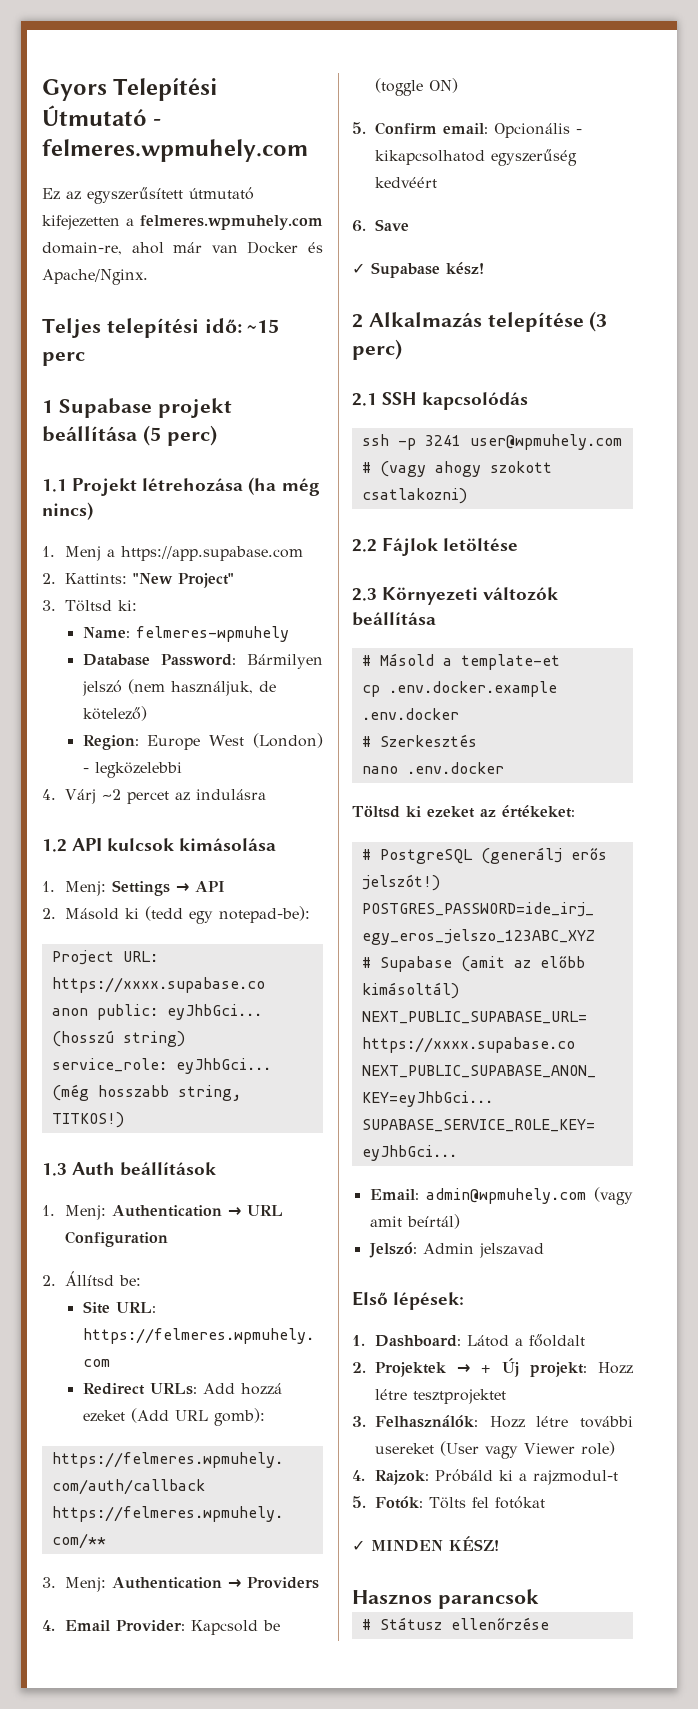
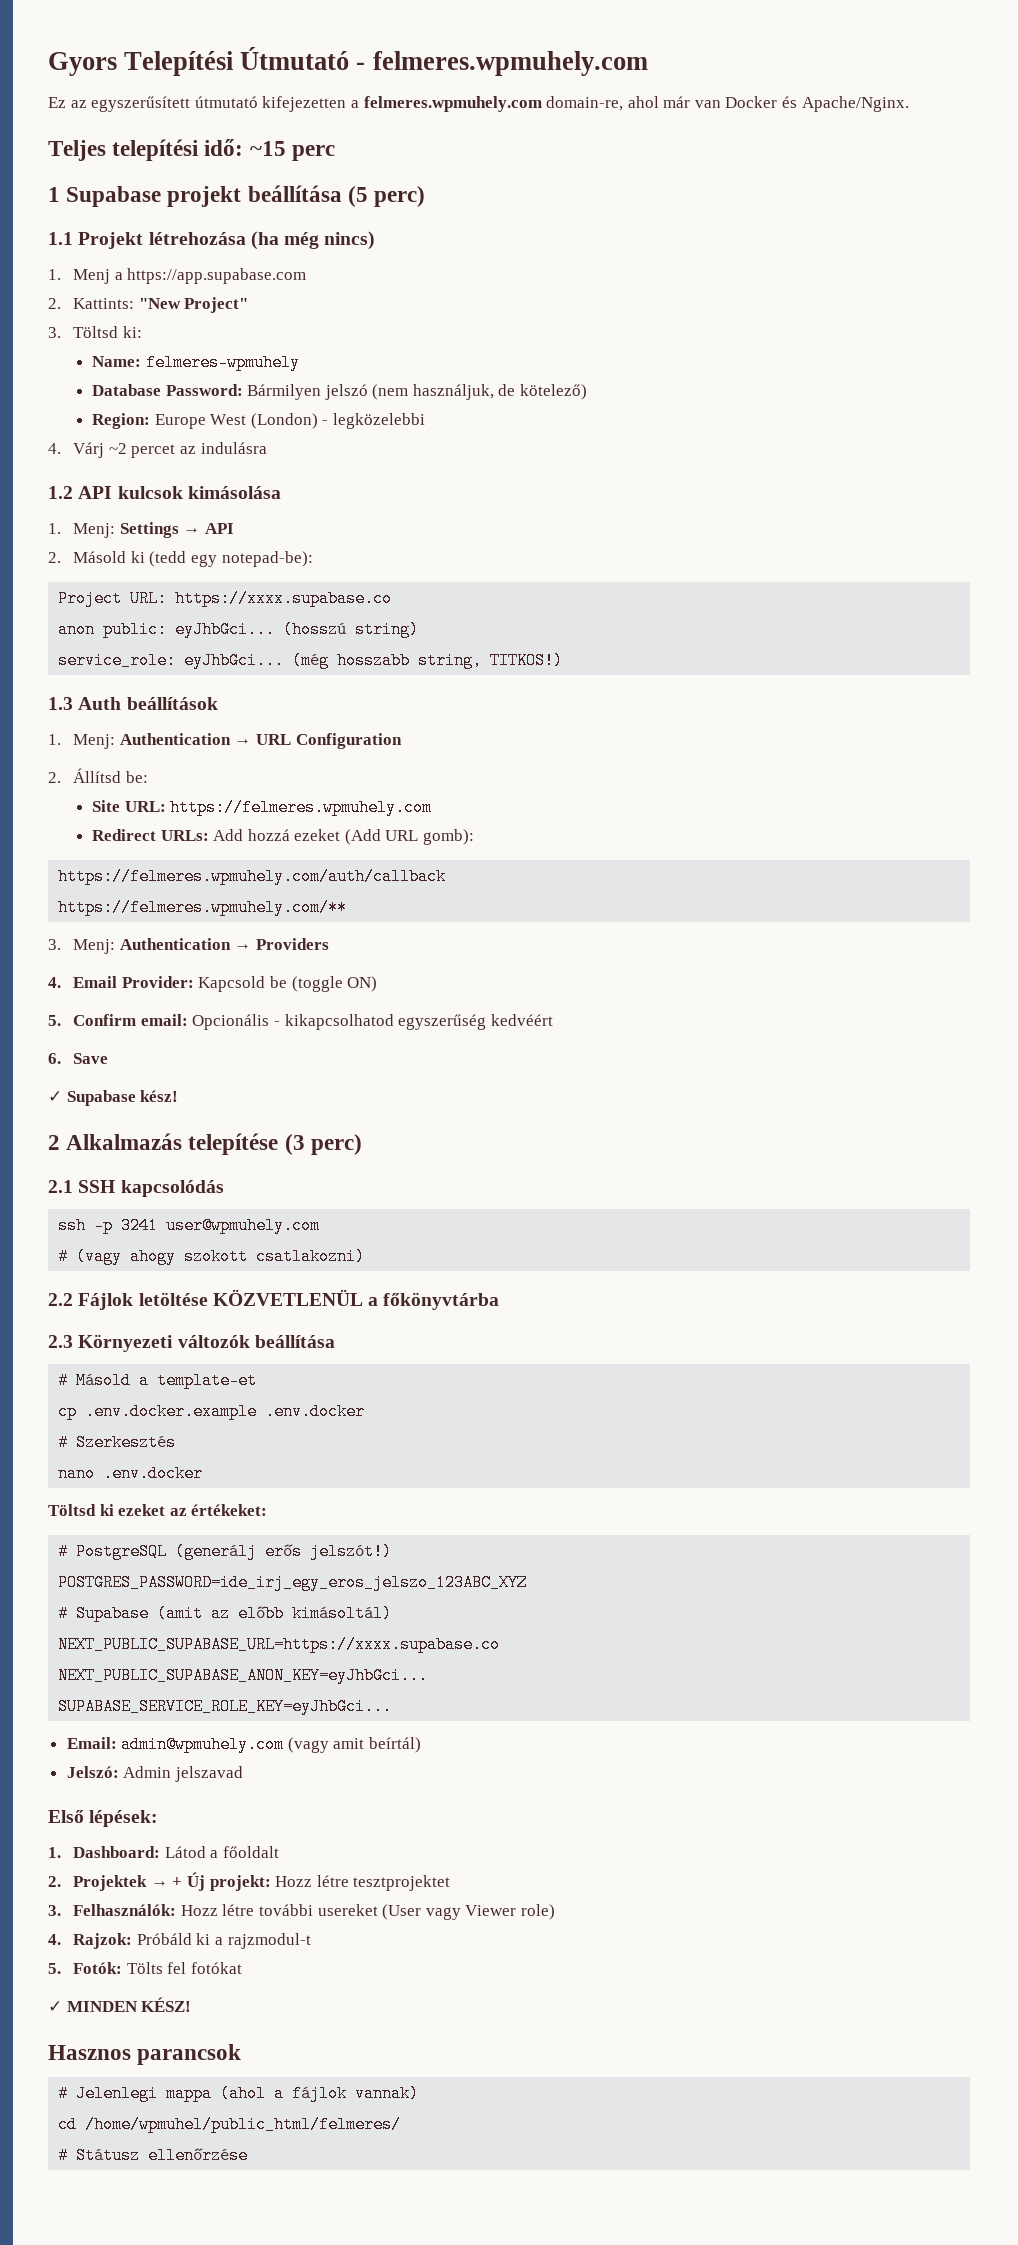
(519, 544) none -> [212,1289,500,1310] KÖZVETLENÜL a főkönyvtárba
(539, 1599) none -> [58,2085,420,2102] [58,2116,402,2133] // # Jelenlegi mappa (ahol a fájlok vannak) // cd /home/wpmuhel/public_html/felmeres/

